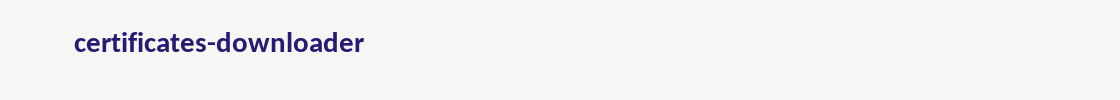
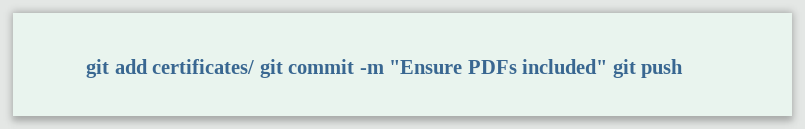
[74,32,364,52] certificates-downloader -> [86,59,684,78] git add certificates/ git commit -m "Ensure PDFs included" git push

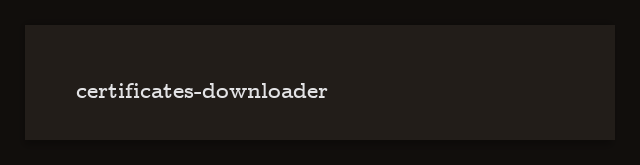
[86,59,684,78] git add certificates/ git commit -m "Ensure PDFs included" git push -> [76,83,328,98] certificates-downloader

